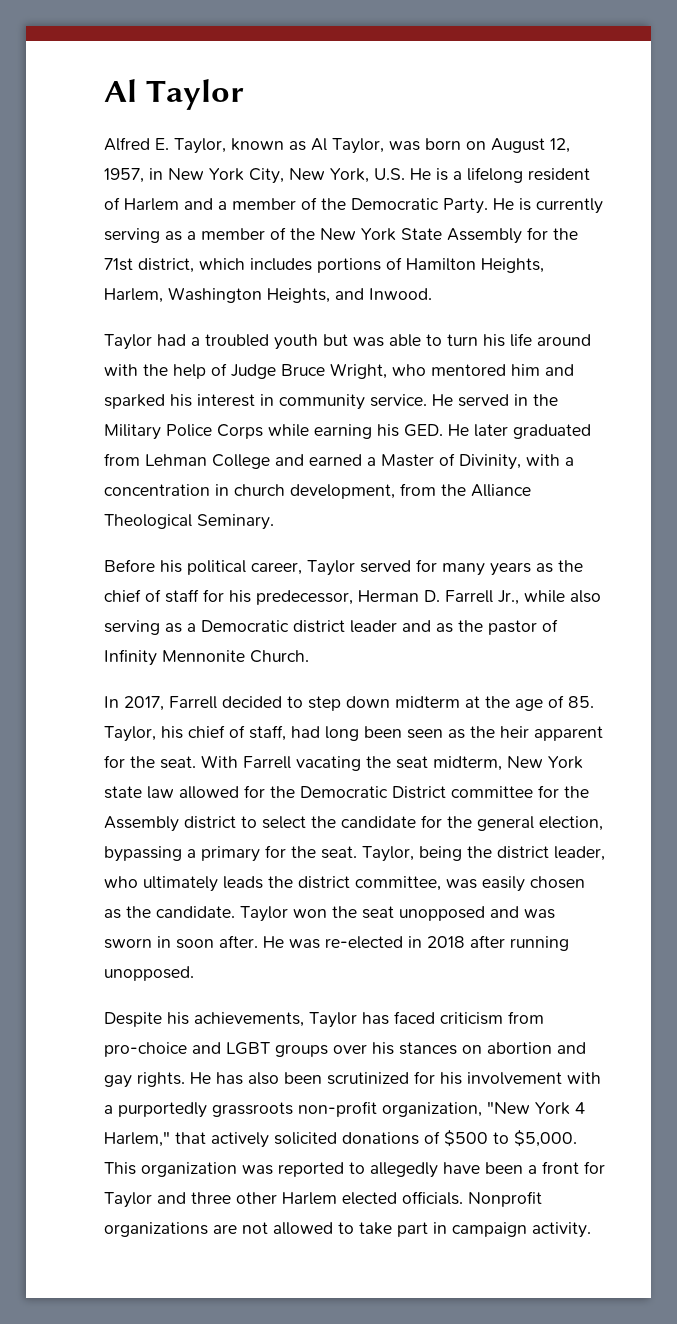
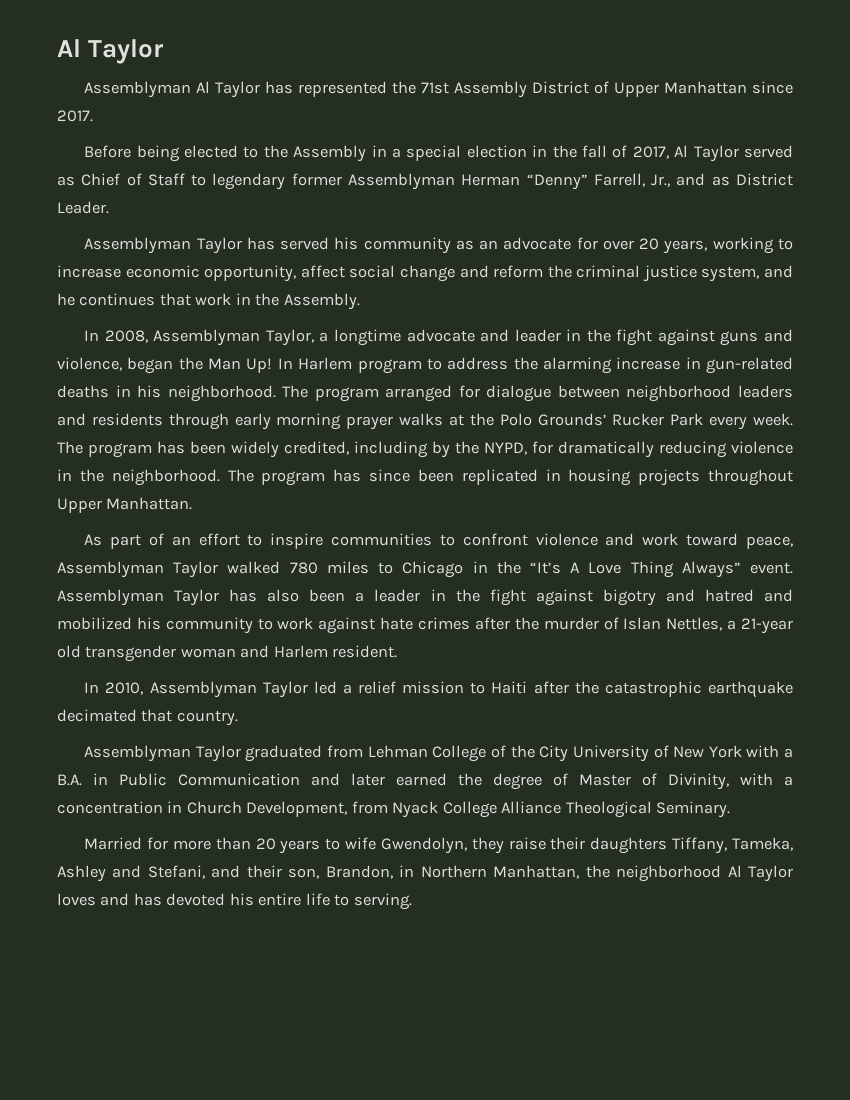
[104,137,570,154] [104,167,590,184] [104,197,603,214] [104,227,578,244] [104,257,544,273] [104,287,432,303] [104,333,591,350] [104,363,574,379] [104,394,558,410] [104,424,591,440] [104,453,376,469] Alfred E. Taylor, known as Al Taylor, was born on August 12, 1957, in New York City, New York, U.S. He is a lifelong resident of Harlem and a member of the Democratic Party. He is currently serving as a member of the New York State Assembly for the 71st district, which includes portions of Hamilton Heights, Harlem, Washington Heights, and Inwood. // Taylor had a troubled youth but was able to turn his life around with the help of Judge Bruce Wright, who mentored him and sparked his interest in community service. He served in the Military Police Corps while earning his GED. He later graduated from Lehman College and earned a -> [84,81,793,98] [57,110,93,122] [84,145,794,162] [57,173,794,190] [57,201,109,214] [84,237,794,254] [57,265,793,282] [57,293,360,310] [84,329,793,346] [57,357,793,374] [57,385,793,402] [57,413,793,430] [57,441,793,458] [57,469,793,486] [57,497,193,513] [84,533,794,549] [57,561,793,578] [57,589,793,606] [57,617,794,634] [57,645,398,662] [84,681,793,698] [57,709,238,726] [84,745,793,762] [57,773,568,790] Assemblyman Al Taylor has represented the 71st Assembly District of Upper Manhattan since 2017. // Before being elected to the Assembly in a special election in the fall of 2017, Al Taylor served as Chief of Staff to legendary former Assemblyman Herman “Denny” Farrell, Jr., and as District Leader. // Assemblyman Taylor has served his community as an advocate for over 20 years, working to increase economic opportunity, affect social change and reform the criminal justice system, and he continues that work in the Assembly. // In 2008, Assemblyman Taylor, a longtime advocate and leader in the fight against guns and violence, began the Man Up! In Harlem program to address the alarming increase in gun-related deaths in his neighborhood. The program arranged for dialogue between neighborhood leaders and residents through early morning prayer walks at the Polo Grounds’ Rucker Park every week. The program has been widely credited, including by the NYPD, for dramatically reducing violence in the neighborhood. The program has since been replicated in housing projects throughout Upper Manhattan. // As part of an effort to inspire communities to confront violence and work toward peace, Assemblyman Taylor walked 780 miles to Chicago in the “It’s A Love Thing Always” event. Assemblyman Taylor has also been a leader in the fight against bigotry and hatred and mobilized his community to work against hate crimes after the murder of Islan Nettles, a 21-year old transgender woman and Harlem resident. // In 2010, Assemblyman Taylor led a relief mission to Haiti after the catastrophic earthquake decimated that country. // Assemblyman Taylor graduated from Lehman College of the City University of New York with a B.A. in Public Communication and later earned the degree of
[234,483,531,499] [104,514,274,530] [104,559,583,576] [104,589,601,605] [104,619,558,635] [104,649,309,666] [104,695,594,711] [104,725,603,742] [104,755,583,771] [104,785,589,799] [104,815,603,832] [104,845,605,862] [104,876,585,892] [104,906,555,922] [104,935,569,951] [104,966,194,981] [104,1011,544,1028] [104,1042,586,1057] [104,1071,601,1088] [104,1101,585,1118] [104,1130,577,1148] [104,1161,605,1178] [104,1191,542,1208] [104,1222,591,1238] church development, from the Alliance Theological Seminary. // Before his political career, Taylor served for many years as the chief of staff for his predecessor, Herman D. Farrell Jr., while also serving as a Democratic district leader and as the pastor of Infinity Mennonite Church. // In 2017, Farrell decided to step down midterm at the age of 85. Taylor, his chief of staff, had long been seen as the heir apparent for the seat. With Farrell vacating the seat midterm, New York state law allowed for the Democratic District committee for the Assembly district to select the candidate for the general election, bypassing a primary for the seat. Taylor, being the district leader, who ultimately leads the district committee, was easily chosen as the candidate. Taylor won the seat unopposed and was sworn in soon after. He was re-elected in 2018 after running unopposed. // Despite his achievements, Taylor has faced criticism from pro-choice and LGBT groups over his stances on abortion and gay rights. He has also been scrutinized for his involvement with a purportedly grassroots non-profit organization, "New York 4 Harlem," that actively solicited donations of $500 to $5,000. This organization was reported to allegedly have been a front for Taylor and three other Harlem elected officials. Nonprofit organizations are not allowed to take part in campaign activity. -> [186,801,731,818] [84,837,793,854] [57,865,793,882] [57,893,412,910] Church Development, from Nyack College Alliance Theological Seminary. // Married for more than 20 years to wife Gwendolyn, they raise their daughters Tiffany, Tameka, Ashley and Stefani, and their son, Brandon, in Northern Manhattan, the neighborhood Al Taylor loves and has devoted his entire life to serving.

